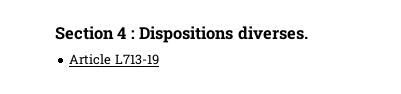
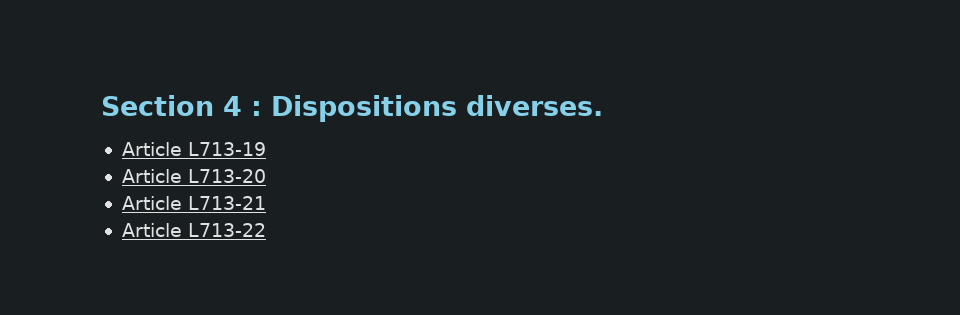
(159, 59) none -> [121,169,266,183] [121,196,266,210] [121,223,266,237] // Article L713-20 // Article L713-21 // Article L713-22

